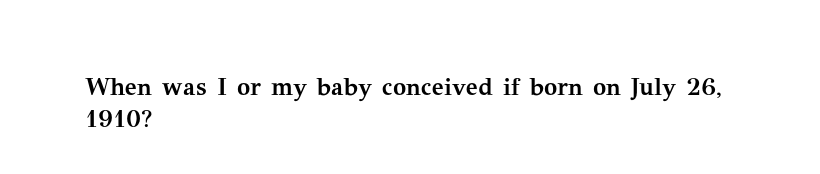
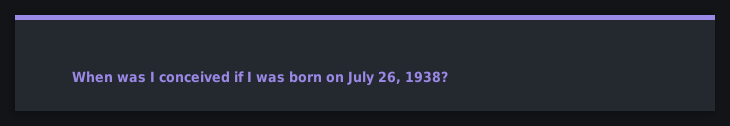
[236,78,521,102] or my baby conceived if -> [159,71,285,83] conceived if I was
[85,109,152,128] 1910? -> [405,71,448,83] 1938?

